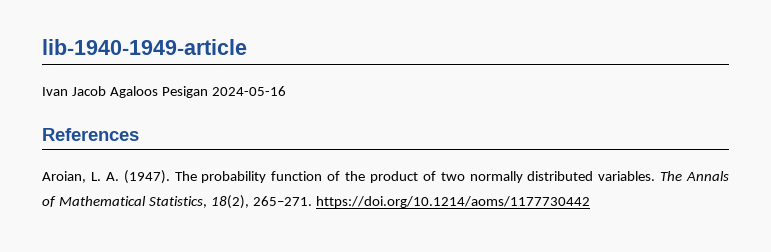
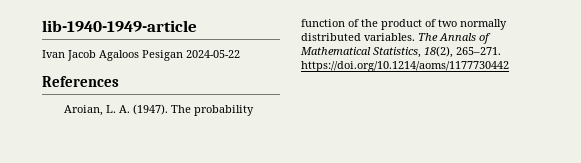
[211,86,286,96] 2024-05-16 -> [186,50,240,58] 2024-05-22

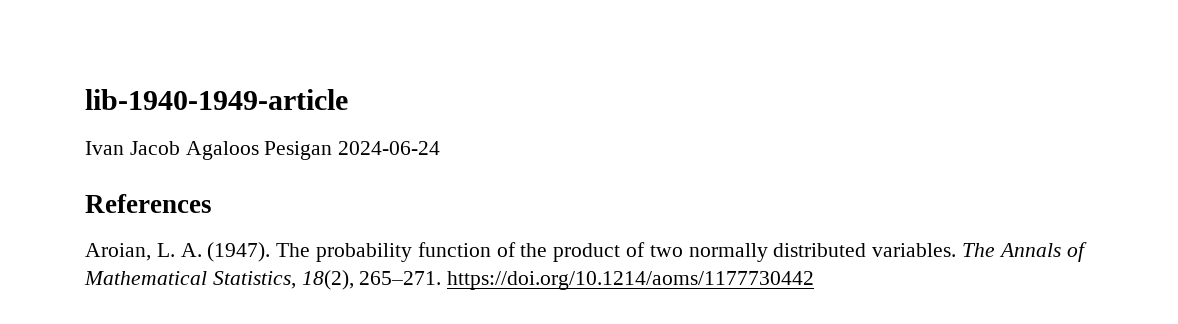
[186,50,240,58] 2024-05-22 -> [338,141,441,155] 2024-06-24

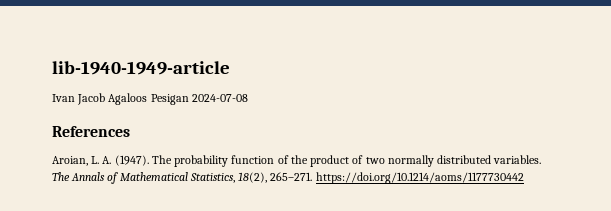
[338,141,441,155] 2024-06-24 -> [191,94,248,102] 2024-07-08

